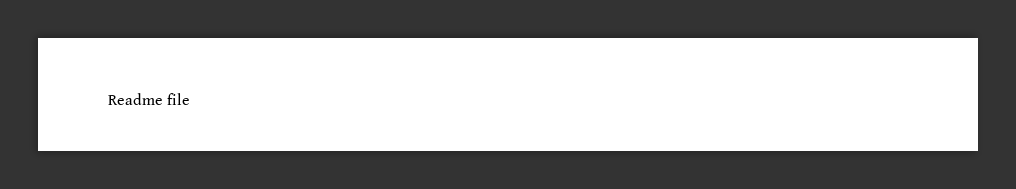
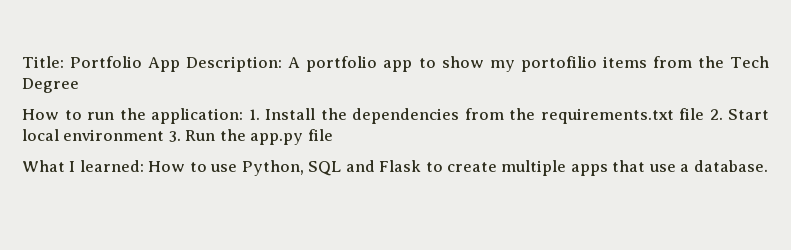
[108,93,191,105] Readme file -> [22,56,770,72] [22,78,79,93] [22,108,769,124] [22,129,333,145] [22,160,768,176] Title: Portfolio App Description: A portfolio app to show my portofilio items from the Tech Degree // How to run the application: 1. Install the dependencies from the requirements.txt file 2. Start local environment 3. Run the app.py file // What I learned: How to use Python, SQL and Flask to create multiple apps that use a database.

